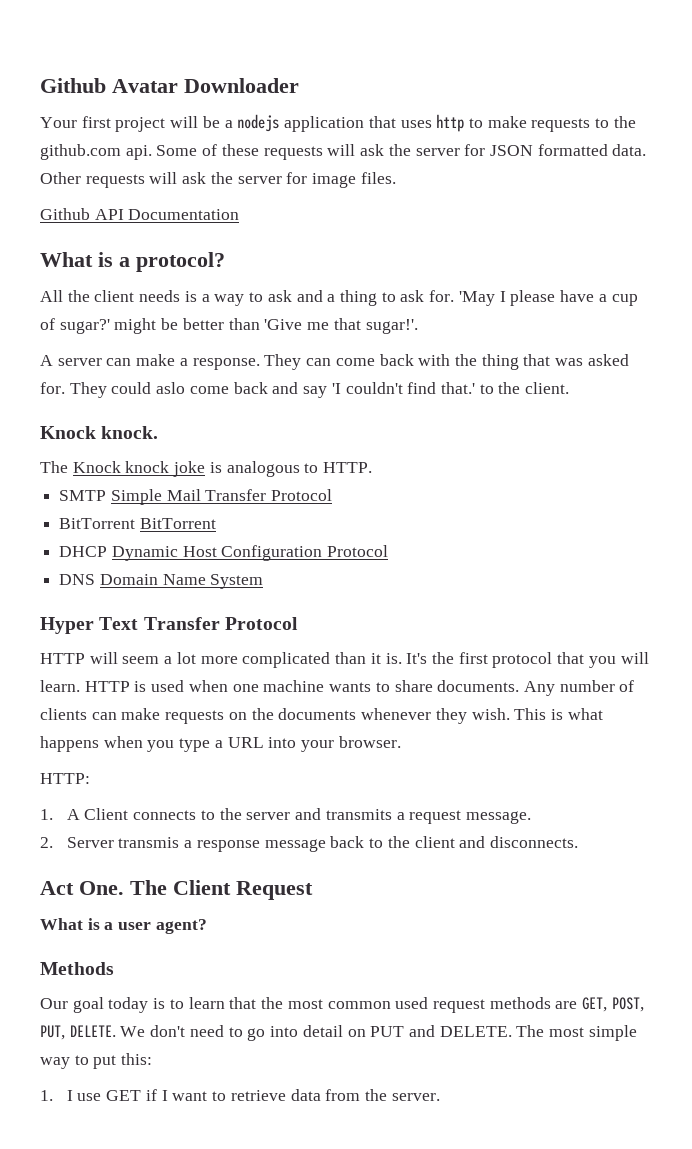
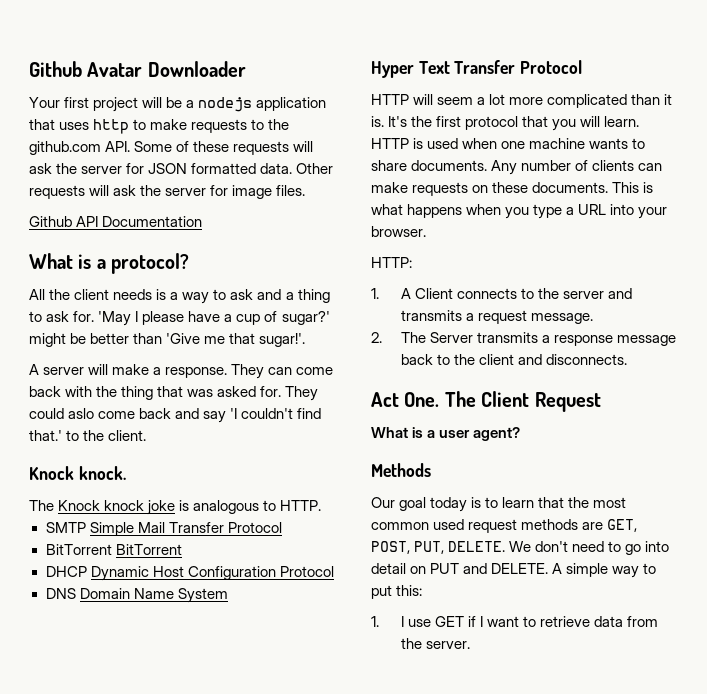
[125,145,152,160] api. -> [105,141,131,152] API.
[106,358,132,366] can -> [88,364,109,375] will
[251,708,510,724] the documents whenever they wish. -> [492,182,609,193] these documents.
[66,837,180,848] Server transmis -> [400,332,538,343] The Server transmits
[516,1025,585,1037] The most -> [552,563,563,574] A

